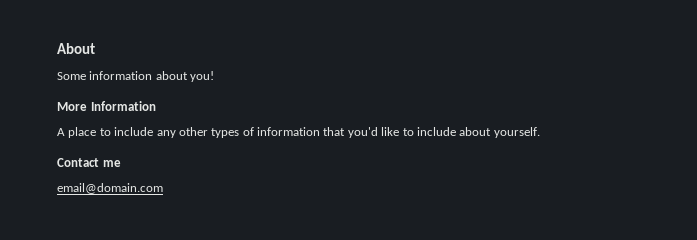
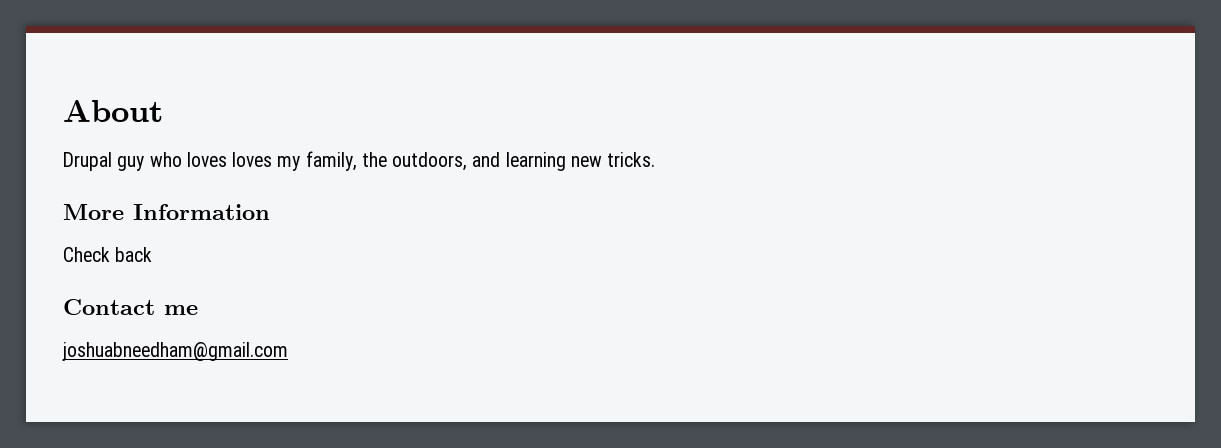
[57,71,215,82] [57,101,156,111] [57,127,540,138] Some information about you! // More Information // A place to include any other types of information that you'd like to include about yourself. -> [63,151,656,171] [63,204,270,220] [63,247,153,262] Drupal guy who loves loves my family, the outdoors, and learning new tricks. // More Information // Check back
[57,183,163,194] email@domain.com -> [62,342,288,361] joshuabneedham@gmail.com

